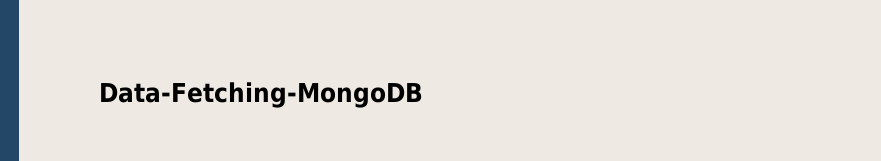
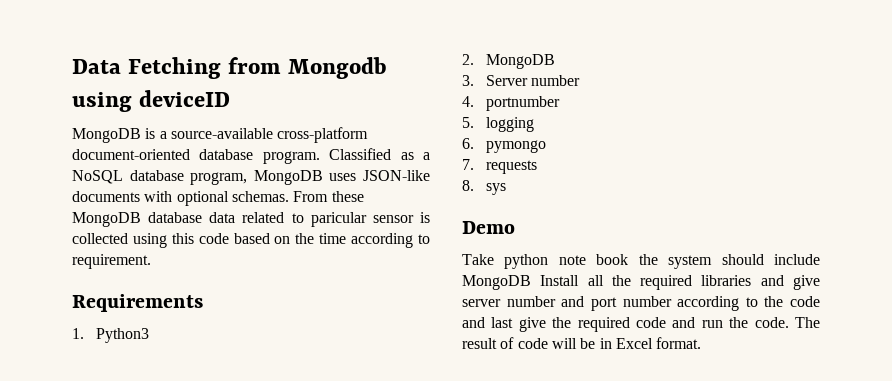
[99,82,423,108] Data-Fetching-MongoDB -> [72,57,387,79] [72,90,230,112] [72,127,369,143] [72,148,430,164] [72,170,431,185] [72,191,364,206] [72,212,430,227] [72,233,430,248] [72,254,151,269] [72,294,203,312] [72,328,149,343] [462,54,555,69] [462,75,581,86] [462,96,560,111] [462,117,534,132] [462,138,546,153] [462,159,537,174] [462,180,506,195] [462,221,515,234] [462,254,820,269] [462,275,820,290] [462,296,820,311] [462,317,820,332] [462,337,702,349] Data Fetching from Mongodb using deviceID // MongoDB is a source-available cross-platform document-oriented database program. Classified as a NoSQL database program, MongoDB uses JSON-like documents with optional schemas. From these MongoDB database data related to paricular sensor is collected using this code based on the time according to requirement. // Requirements // 1. Python3 // 2. MongoDB // 3. Server number // 4. portnumber // 5. logging // 6. pymongo // 7. requests // 8. sys // Demo // Take python note book the system should include MongoDB Install all the required libraries and give server number and port number according to the code and last give the required code and run the code. The result of code will be in Excel format.

